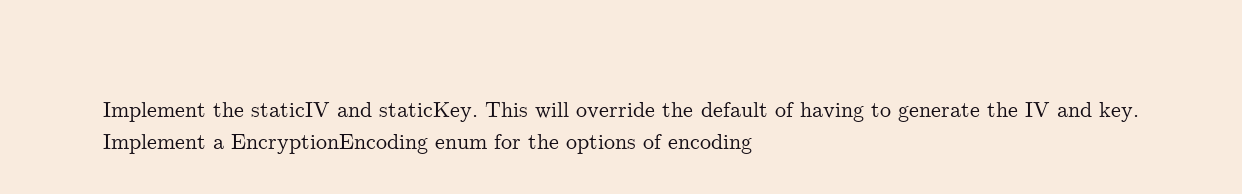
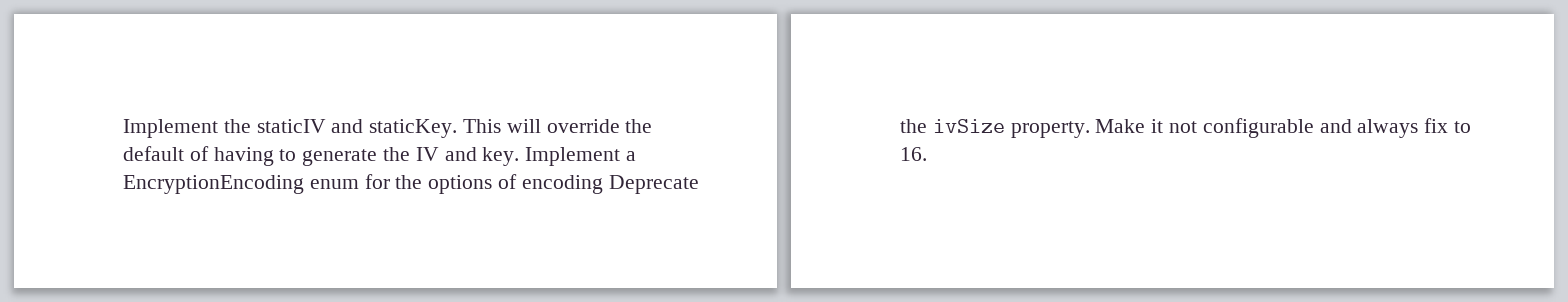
(752, 144) none -> [608,175,699,194] [900,118,1472,138] [900,147,927,161] Deprecate the ivSize property. Make it not configurable and always fix to 16.

